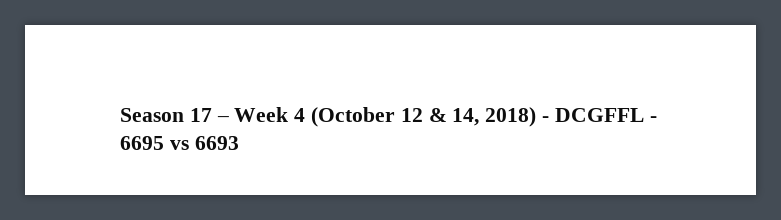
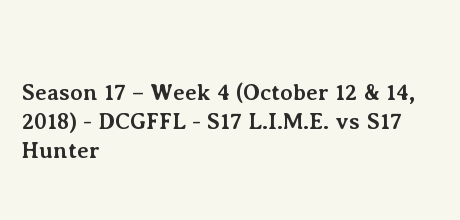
[120,136,239,150] 6695 vs 6693 -> [207,113,402,129] [22,142,100,158] S17 L.I.M.E. vs S17 Hunter

